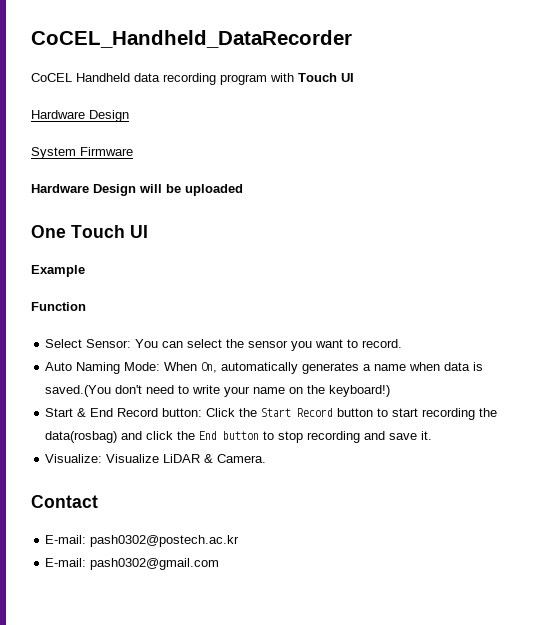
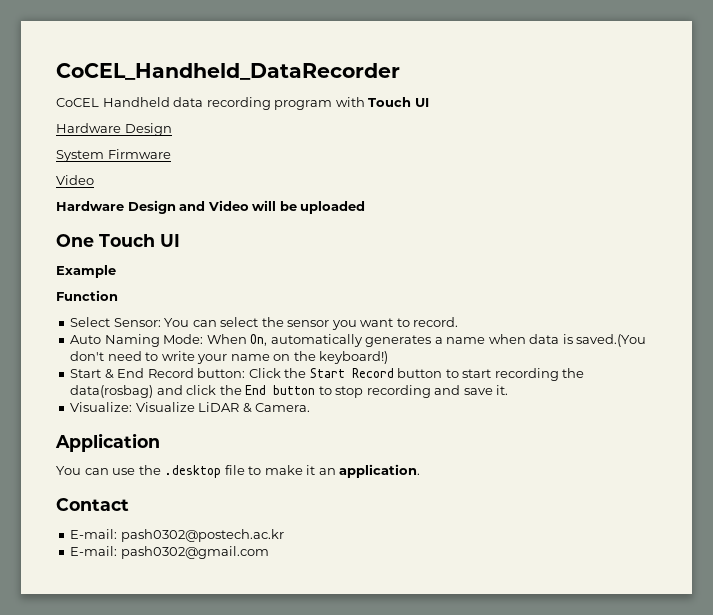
[31,184,136,196] // Hardware Design -> [56,175,94,185] [56,200,249,214] // Video // Hardware Design and Video
(267, 458) none -> [55,433,160,452] [56,464,421,478] // Application // You can use the .desktop file to make it an application.

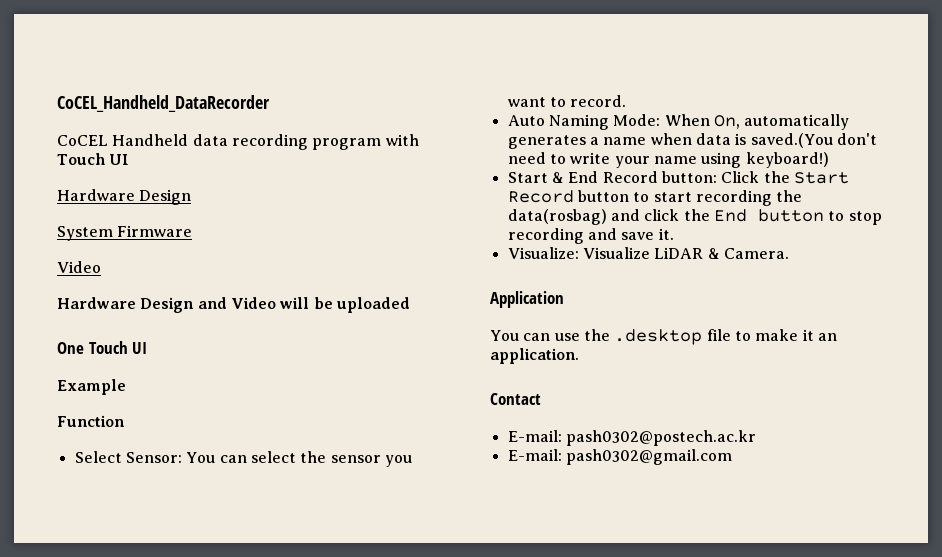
[273,351,316,361] on the -> [701,152,742,168] using

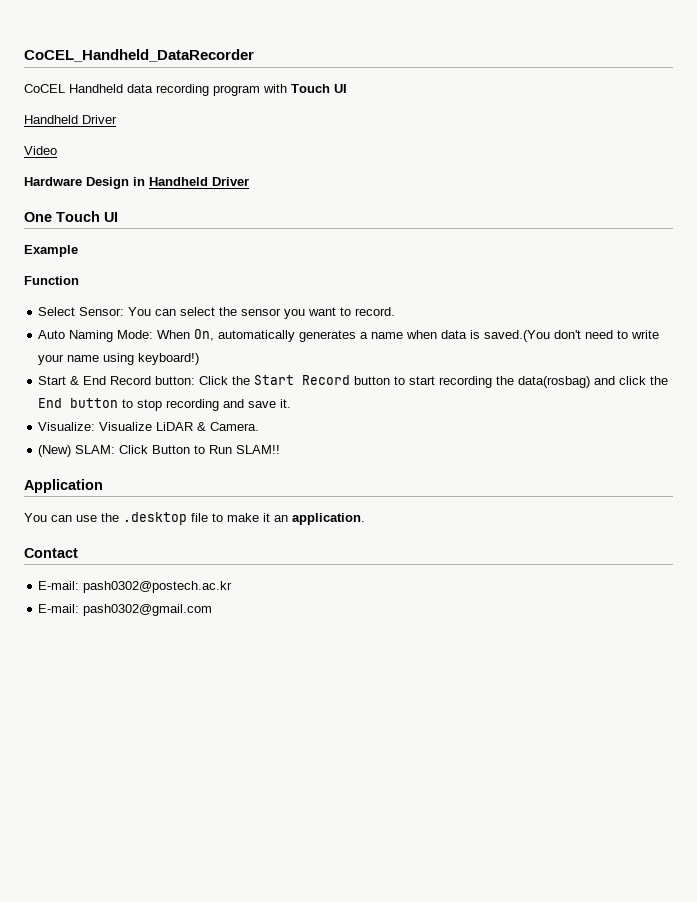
[57,189,192,205] [57,225,193,241] Hardware Design // System Firmware -> [24,115,117,124] Handheld Driver
[197,297,410,313] and Video will be uploaded -> [133,177,249,186] in Handheld Driver
(789, 253) none -> [38,445,281,457] // (New) SLAM: Click Button to Run SLAM!!

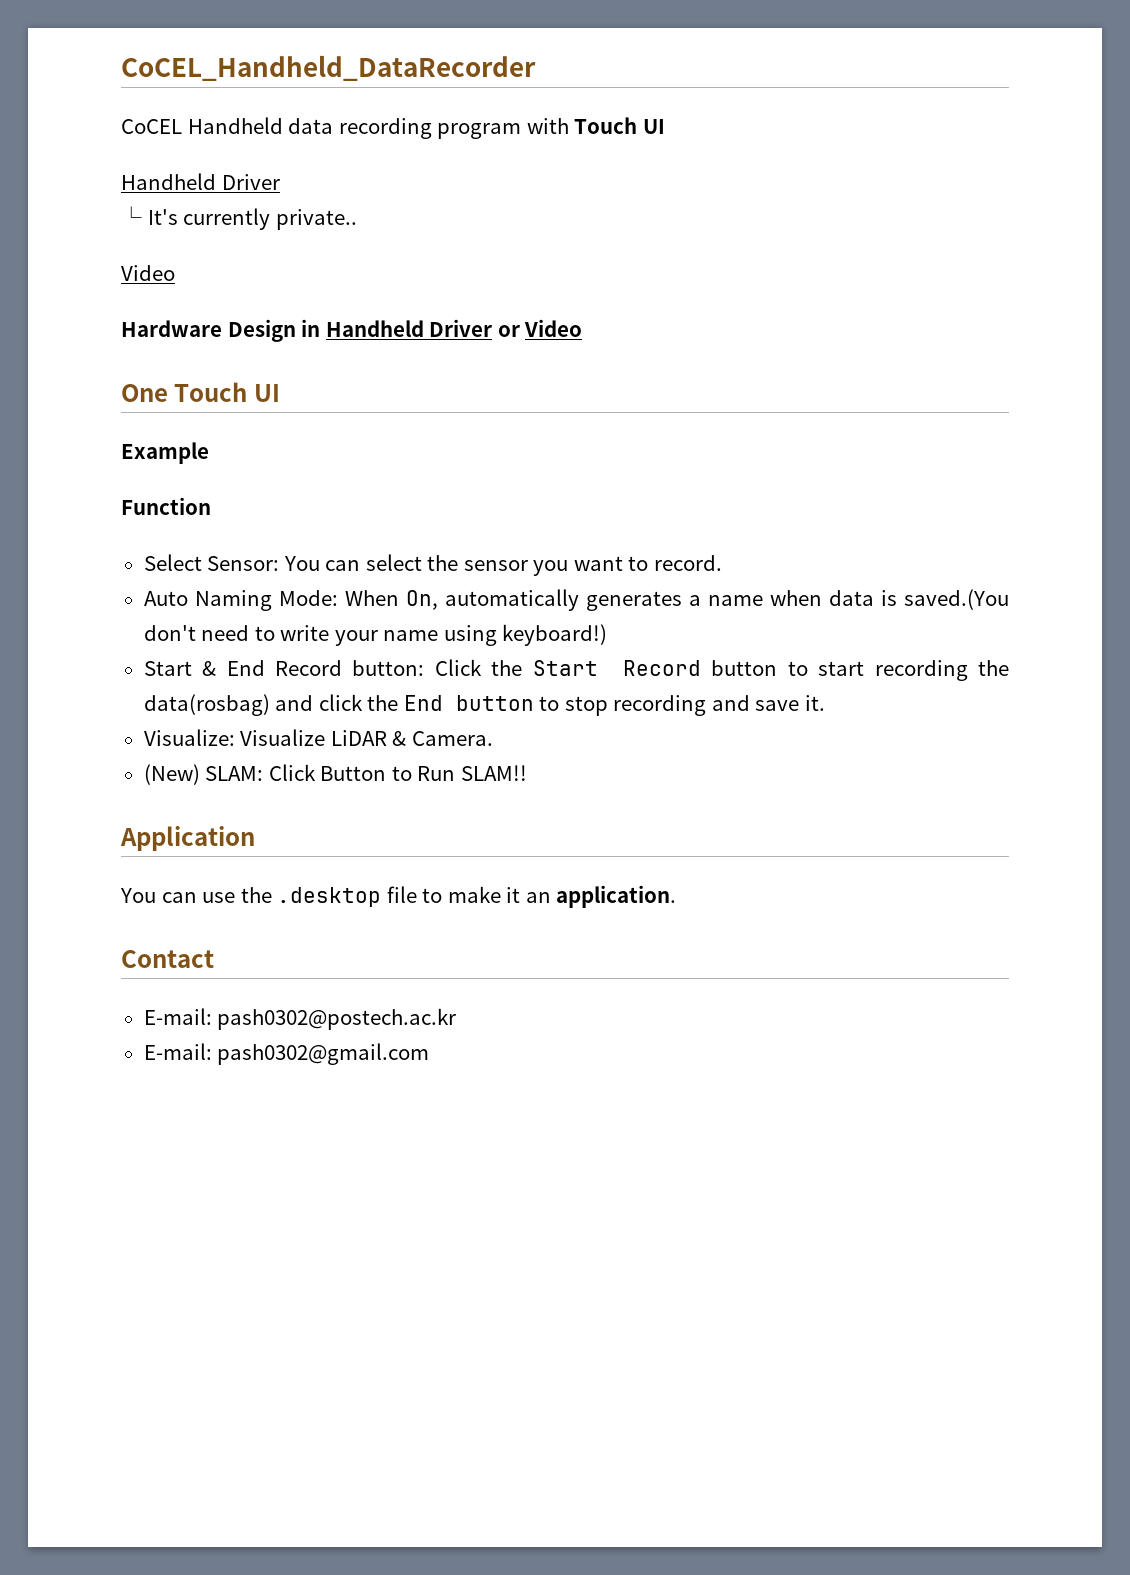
(117, 119) none -> [121,206,357,230] // └ It's currently private..
(249, 181) none -> [497,319,583,337] or Video

